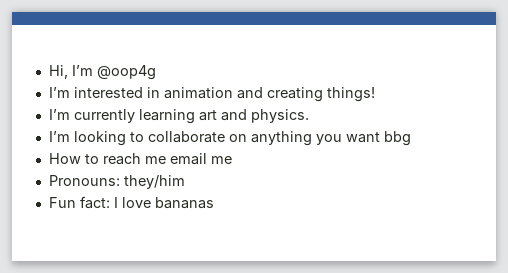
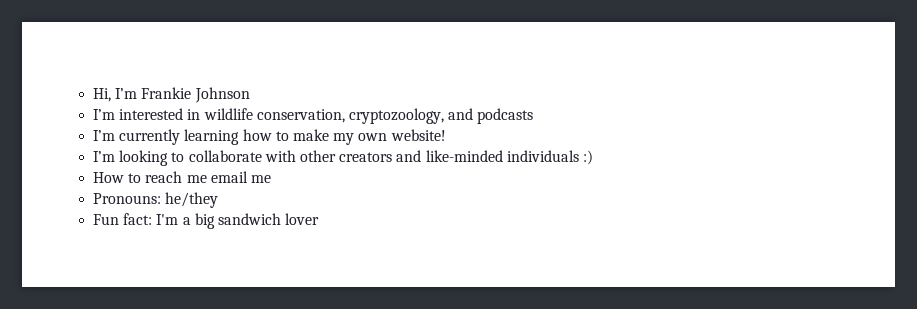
[96,65,156,80] @oop4g -> [141,87,250,103] Frankie Johnson
[163,87,375,102] [48,109,309,124] [48,131,411,146] animation and creating things! // I’m currently learning art and physics. // I’m looking to collaborate on anything you want bbg -> [203,108,534,124] [93,129,446,145] [93,150,593,166] wildlife conservation, cryptozoology, and podcasts // I’m currently learning how to make my own website! // I’m looking to collaborate with other creators and like-minded individuals :)
[123,175,185,189] they/him -> [165,192,219,208] he/they
[113,197,214,209] I love bananas -> [156,213,320,229] I'm a big sandwich lover

